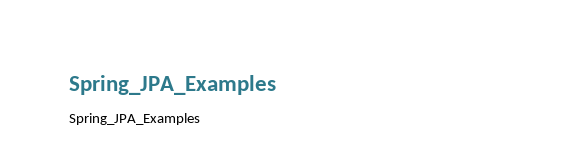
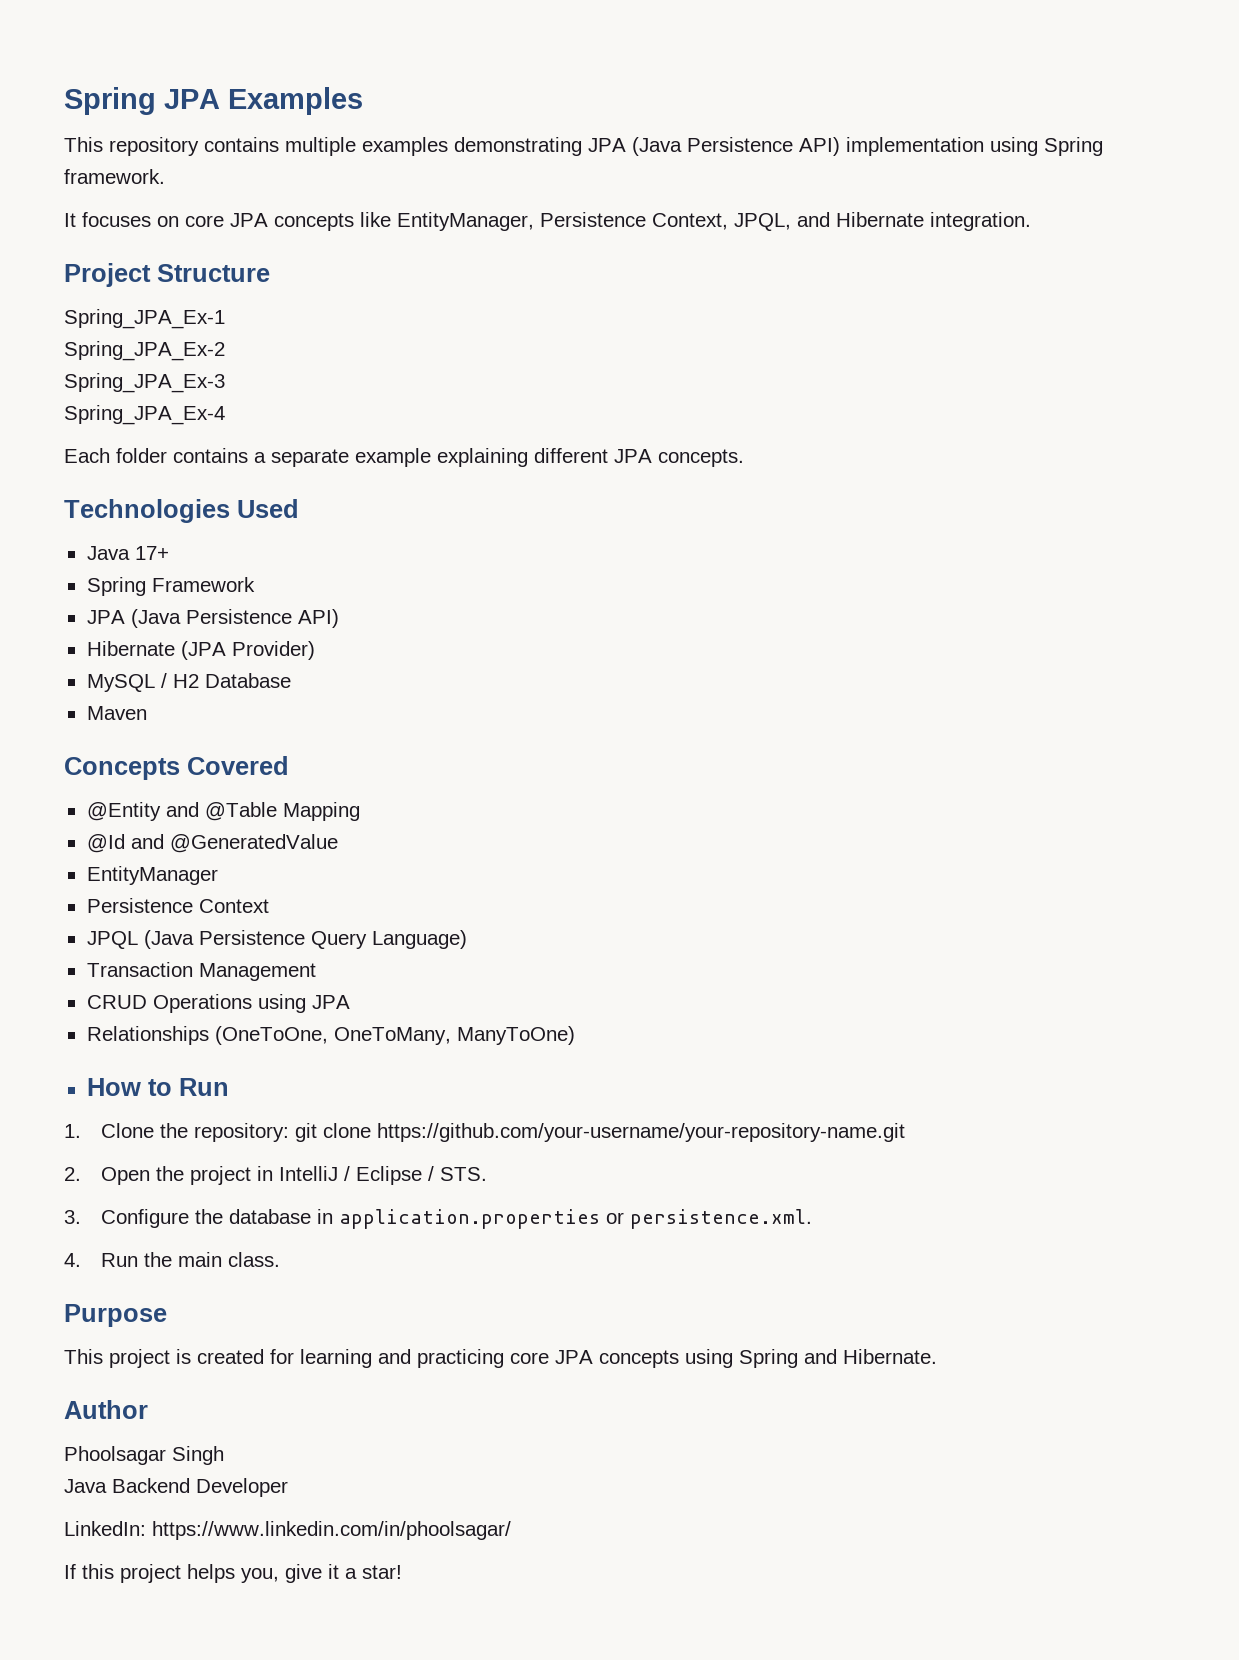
[69,75,276,95] [69,113,200,125] Spring_JPA_Examples // Spring_JPA_Examples -> [64,87,363,115] [64,137,1103,156] [64,169,165,184] [64,212,1031,231] [64,263,270,287] [64,309,225,329] [64,341,225,361] [64,373,225,393] [64,405,225,425] [64,448,744,467] [64,499,299,523] [86,546,169,560] [86,577,255,596] [86,609,339,628] [86,641,315,660] [86,673,291,692] [86,706,147,720] [64,756,289,780] [86,802,360,821] [86,834,338,853] [86,866,218,885] [86,898,269,913] [86,930,467,949] [86,962,316,981] [86,994,350,1013] [86,1026,575,1045] [86,1078,229,1096] [64,1123,906,1142] [64,1166,488,1185] [64,1209,813,1229] [64,1252,281,1267] [64,1304,167,1327] [64,1349,937,1368] [64,1400,148,1419] [64,1446,224,1465] [64,1478,288,1497] [64,1521,511,1540] [64,1564,402,1583] Spring JPA Examples // This repository contains multiple examples demonstrating JPA (Java Persistence API) implementation using Spring framework. // It focuses on core JPA concepts like EntityManager, Persistence Context, JPQL, and Hibernate integration. // Project Structure // Spring_JPA_Ex-1 // Spring_JPA_Ex-2 // Spring_JPA_Ex-3 // Spring_JPA_Ex-4 // Each folder contains a separate example explaining different JPA concepts. // Technologies Used // Java 17+ // Spring Framework // JPA (Java Persistence API) // Hibernate (JPA Provider) // MySQL / H2 Database // Maven // Concepts Covered // @Entity and @Table Mapping // @Id and @GeneratedValue // EntityManager // Persistence Context // JPQL (Java Persistence Query Language) // Transaction Management // CRUD Operations using JPA // Relationships (OneToOne, OneToMany, ManyToOne) // How to Run // 1. Clone the repository: git clone https://github.com/your-username/your-repository-name.git // 2. Open the project in IntelliJ / Eclipse / STS. // 3. Configure the database in application.properties or persistence.xml. // 4. Run the main class. // Purpose // This project is created for learning and practicing core JPA concepts using Spring and Hibernate. // Author // Phoolsagar Singh // Java Backend Developer // LinkedIn: https://www.linkedin.com/in/phoolsagar/ // If this project helps you, give it a star!

